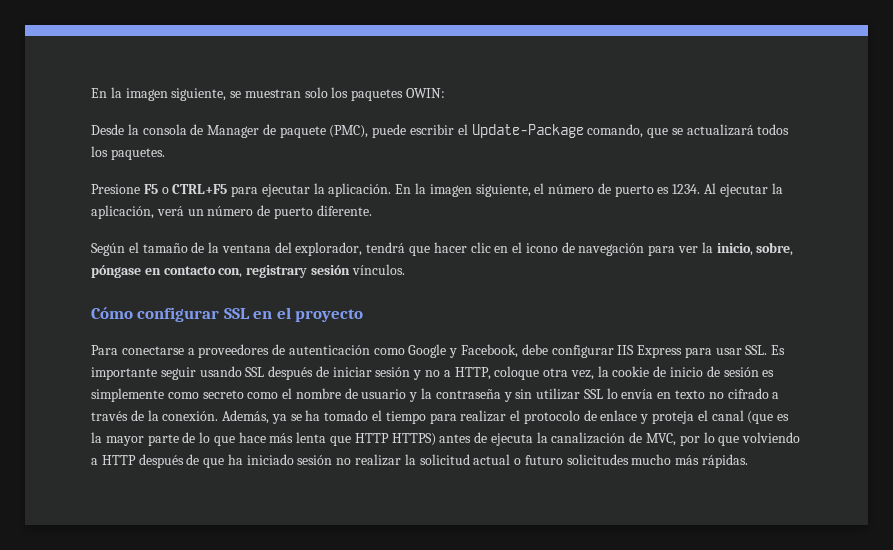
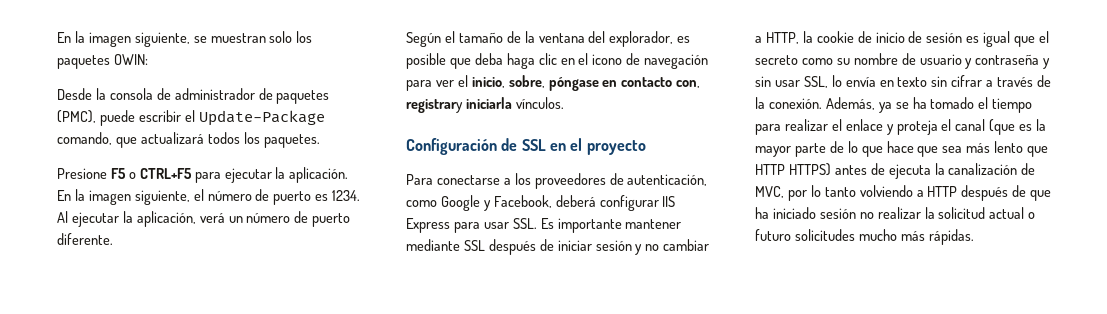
[207,124,326,138] Manager de paquete -> [174,88,330,104] administrador de paquetes
[671,128,683,135] se -> (137, 142) none
[366,242,467,256] tendrá que hacer -> [677,36,691,43] [406,53,535,69] es posible que deba haga
[701,242,713,253] la -> [457,75,468,87] el
[310,265,350,275] sesión -> [465,97,512,109] iniciarla
[91,307,220,322] Cómo configurar -> [406,138,518,155] Configuración de
(195, 351) none -> [514,173,531,185] los
[288,345,370,355] autenticación -> [627,174,708,186] autenticación,
[521,344,548,355] debe -> [555,195,596,207] deberá
[160,366,242,380] seguir usando -> [625,219,682,229] [406,239,460,251] mantener mediante
(441, 373) none -> [663,239,710,251] cambiar
[494,366,594,380] coloque otra vez, -> (799, 38) none
[91,388,199,402] simplemente como -> [983,31,1050,47] igual que el
[282,388,293,399] el -> [836,58,850,65] su
[421,388,433,399] la -> (973, 63) none
[536,388,603,400] utilizar SSL -> [774,76,828,88] usar SSL,
[708,388,769,399] no cifrado -> [931,75,983,87] sin cifrar
[523,410,597,424] protocolo de -> (842, 125) none
[269,432,327,443] más lenta -> [917,141,1024,157] que sea más lento
[718,436,740,446] que -> [824,187,856,197] tanto

